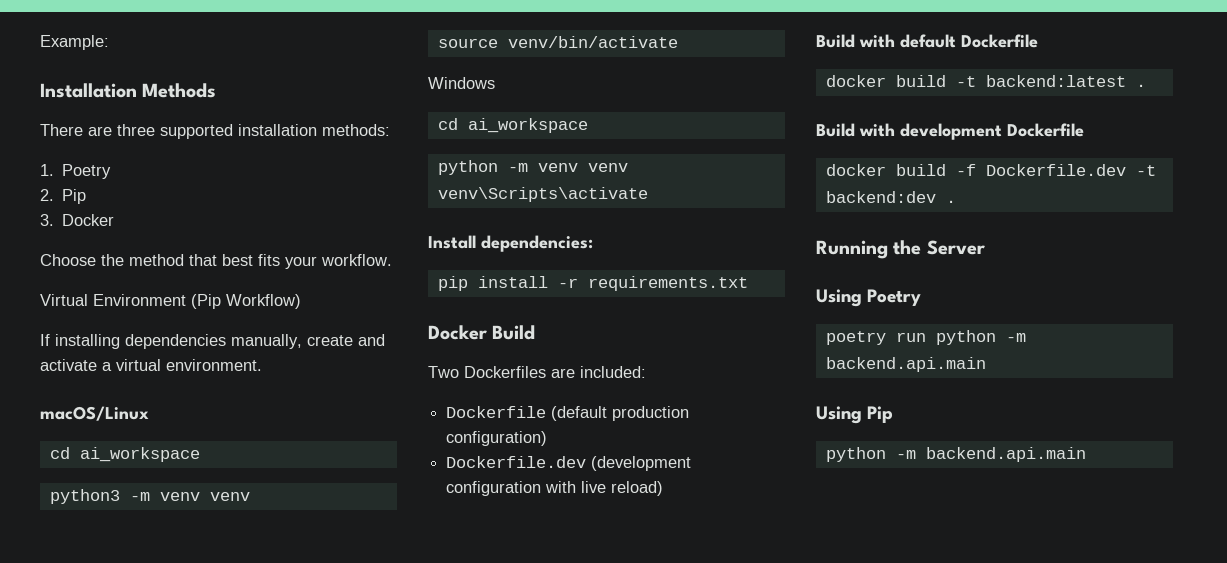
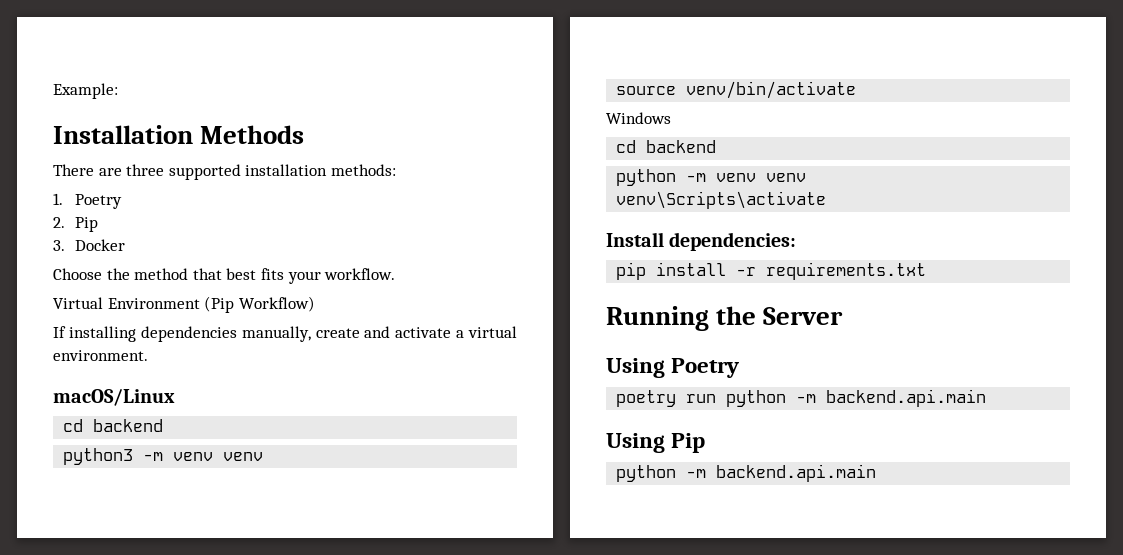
[79,447,200,462] ai_workspace -> [93,419,164,432] backend
[467,118,588,133] ai_workspace -> [646,140,717,153] backend
[428,325,536,340] [428,366,646,378] [446,406,690,421] [446,431,548,446] [446,456,692,471] [446,481,664,496] [816,34,1038,48] [825,75,1146,87] [816,123,1084,140] [825,164,1156,176] [825,191,956,203] // Docker Build // Two Dockerfiles are included: // Dockerfile (default production configuration) // Dockerfile.dev (development configuration with live reload) // Build with default Dockerfile // docker build -t backend:latest . // Build with development Dockerfile // docker build -f Dockerfile.dev -t backend:dev . -> (927, 271) none

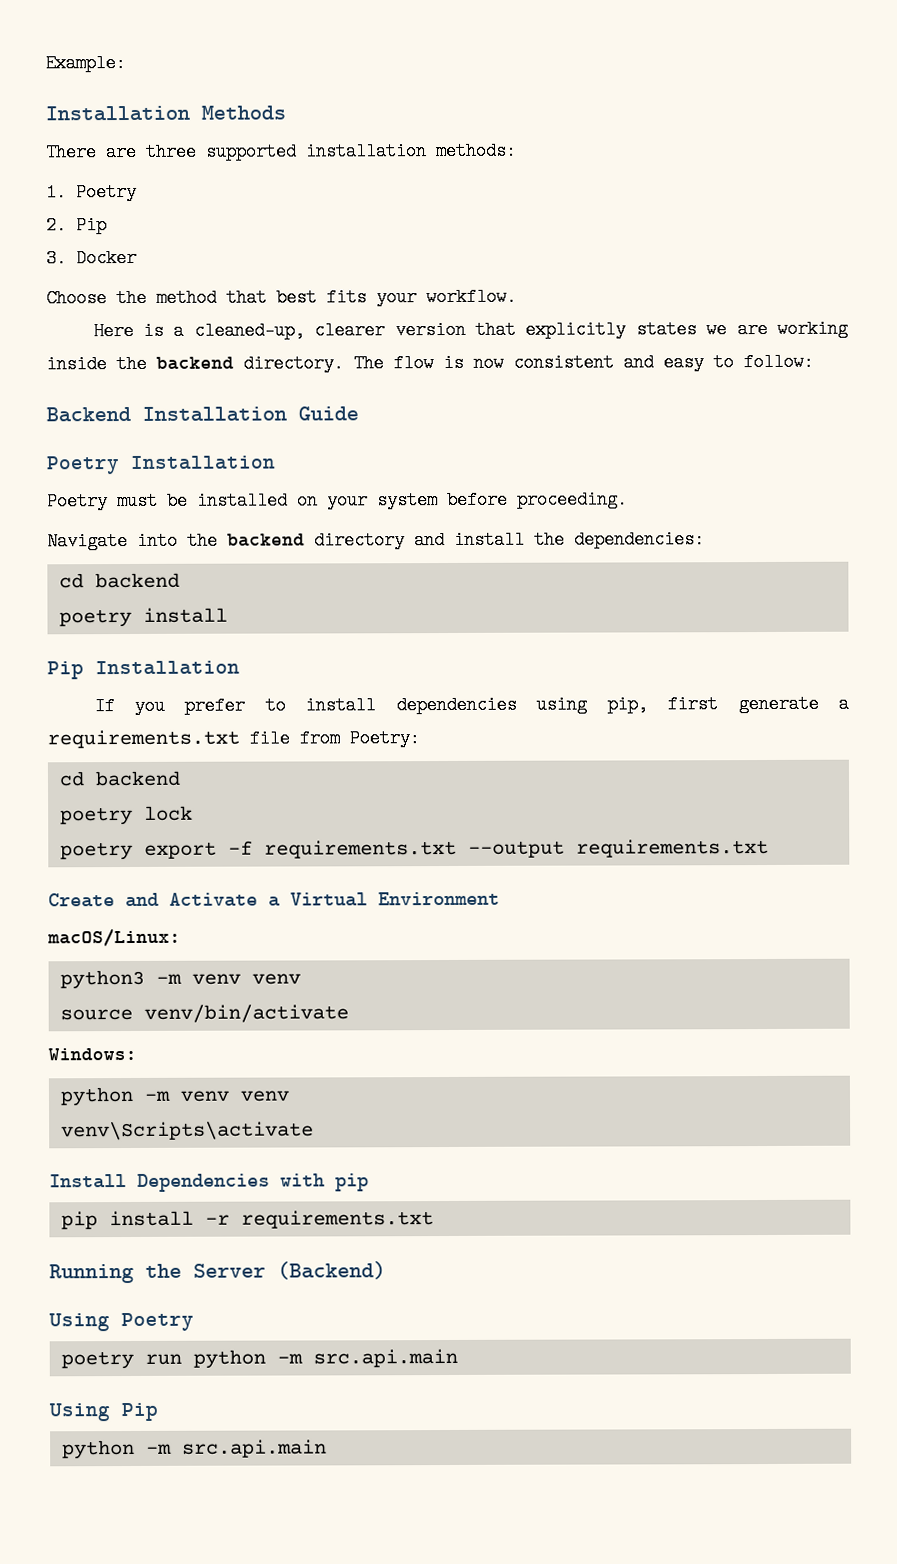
[53,296,315,313] [53,326,517,342] [53,350,148,361] [53,389,175,406] [63,419,164,432] Virtual Environment (Pip Workflow) // If installing dependencies manually, create and activate a virtual environment. // macOS/Linux // cd backend -> [92,319,848,341] [46,352,814,374] [46,406,359,423] [46,455,276,475] [47,490,628,511] [47,530,705,551] [58,572,180,589] [58,607,228,628] [47,660,240,680] [93,694,850,716] [47,729,420,749] [58,770,181,787] [59,805,193,826] [59,838,769,861] [48,891,500,908] [47,928,181,947] Here is a cleaned-up, clearer version that explicitly states we are working inside the backend directory. The flow is now consistent and easy to follow: // Backend Installation Guide // Poetry Installation // Poetry must be installed on your system before proceeding. // Navigate into the backend directory and install the dependencies: // cd backend // poetry install // Pip Installation // If you prefer to install dependencies using pip, first generate a requirements.txt file from Poetry: // cd backend // poetry lock // poetry export -f requirements.txt --output requirements.txt // Create and Activate a Virtual Environment // macOS/Linux:
[606,112,671,124] [616,140,717,153] Windows // cd backend -> [48,1047,137,1061] Windows:
[669,232,797,251] dependencies: -> [137,1173,369,1192] Dependencies with pip
(844, 316) none -> [277,1261,386,1280] (Backend)
[826,389,987,407] backend.api.main -> [312,1348,458,1368] src.api.main
[716,464,877,482] backend.api.main -> [181,1439,327,1458] src.api.main

